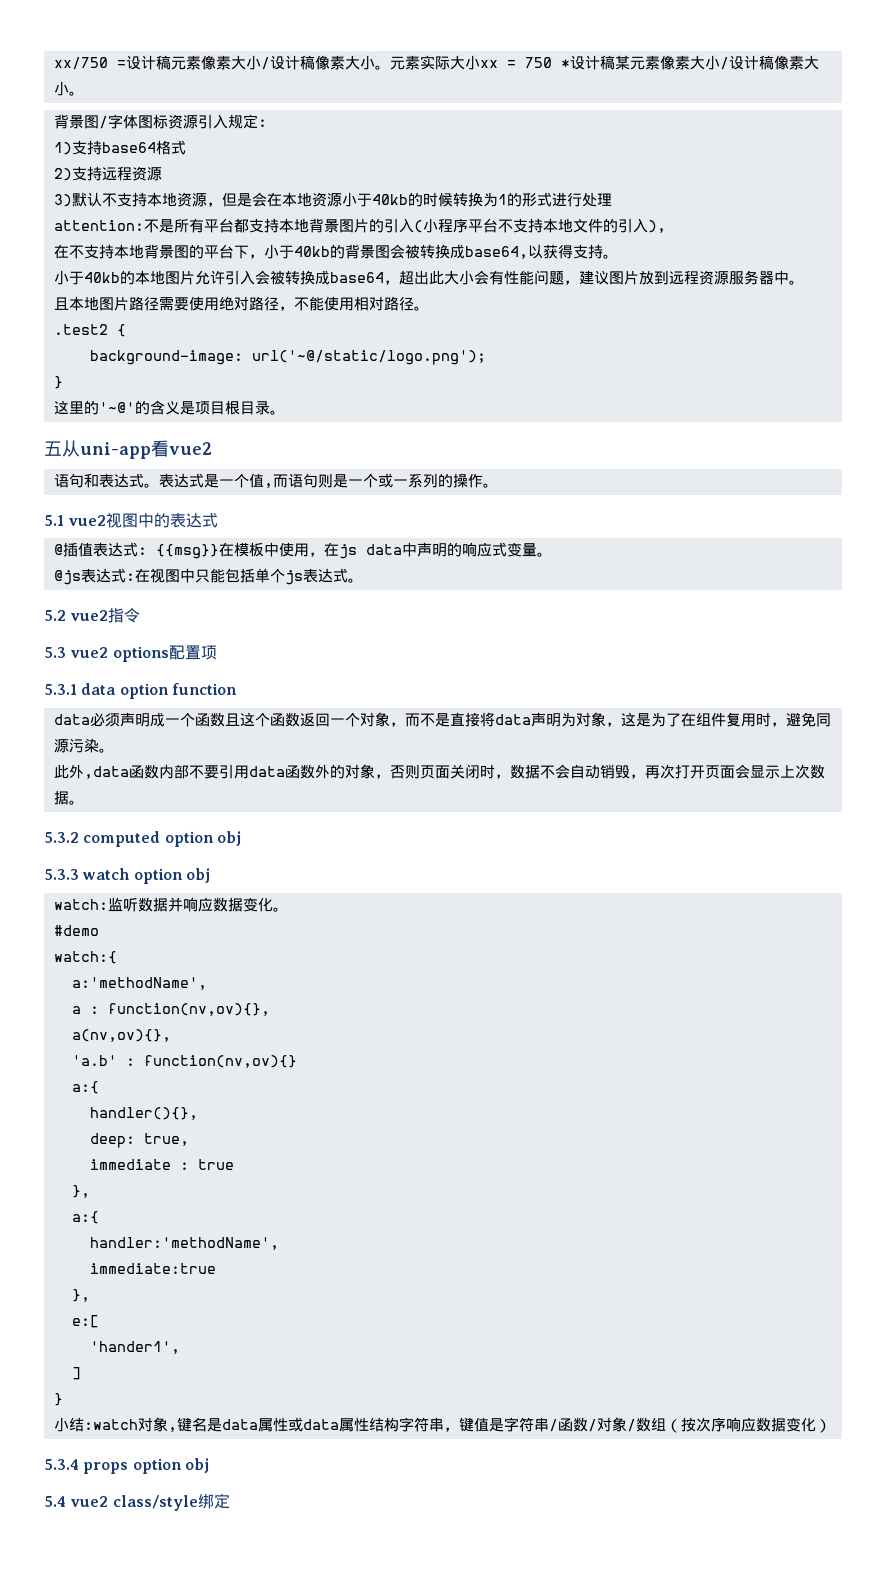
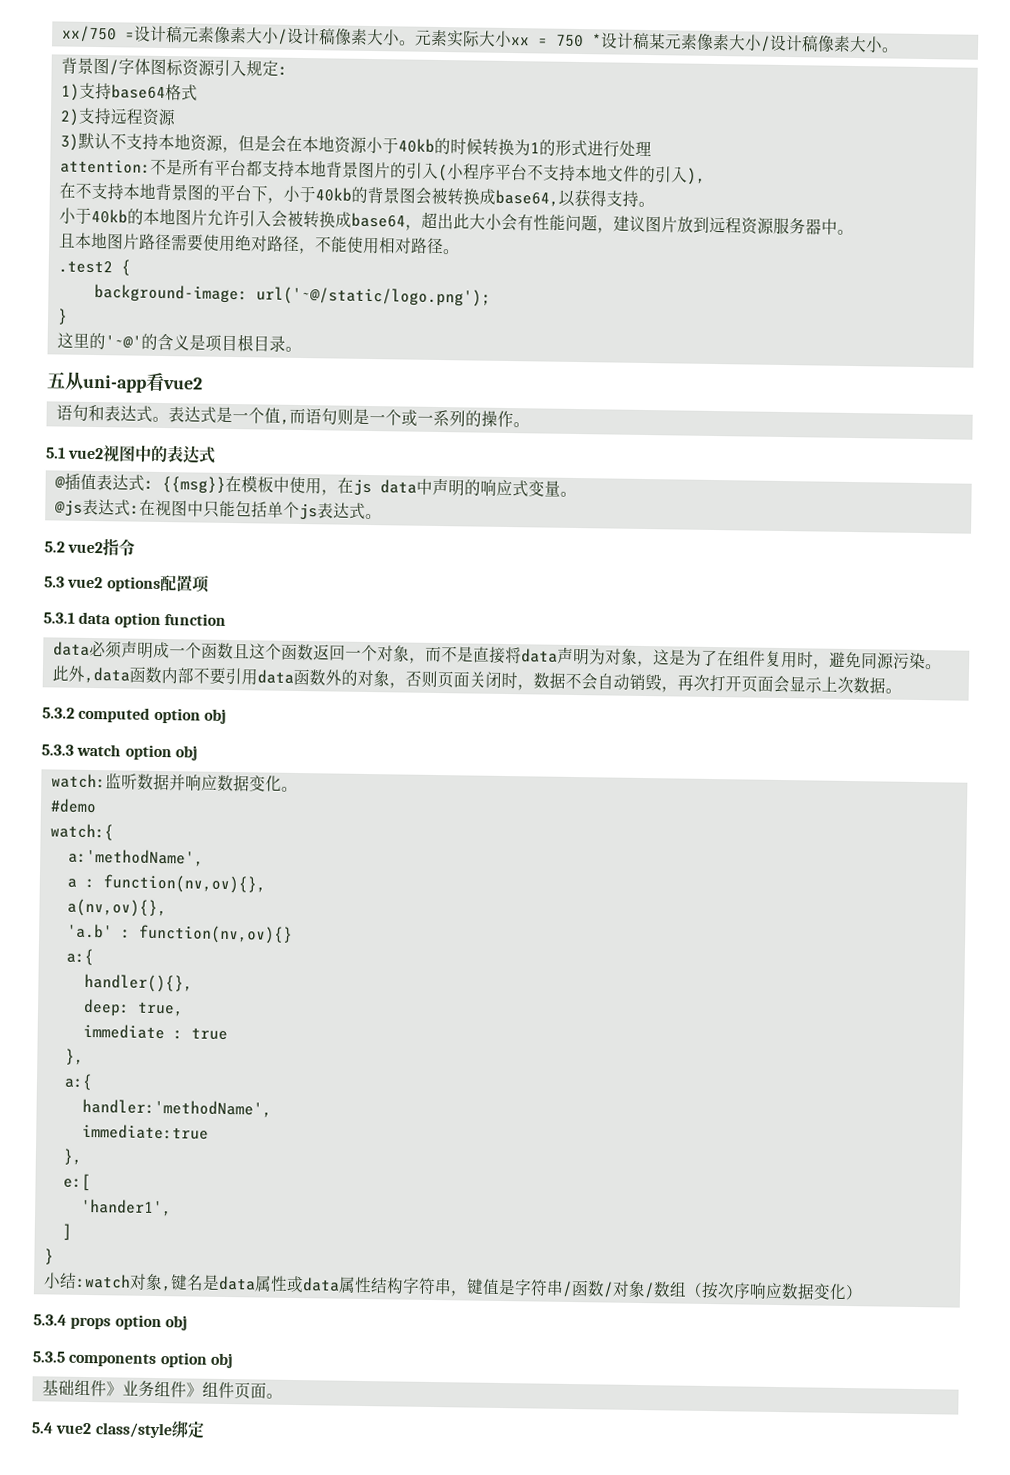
(209, 1465) none -> [32,1351,234,1369] [41,1379,283,1400] // 5.3.5 components option obj // 基础组件》业务组件》组件页面。

